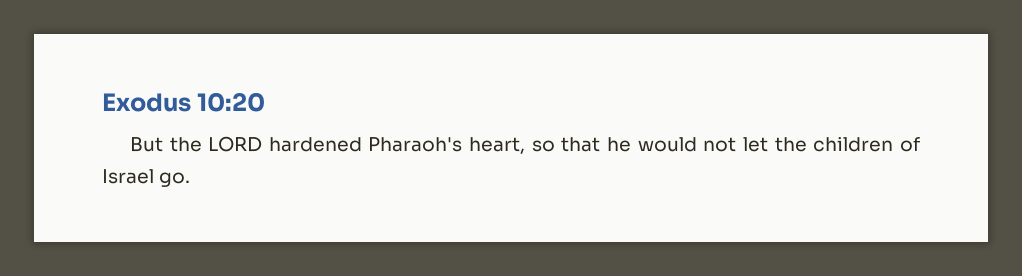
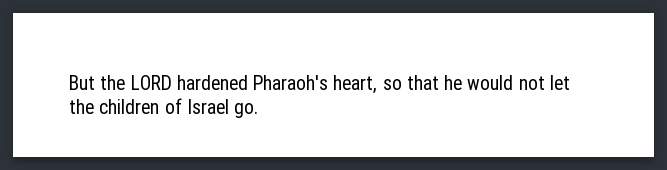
[102,92,266,112] Exodus 10:20 // -> (69, 82) none

